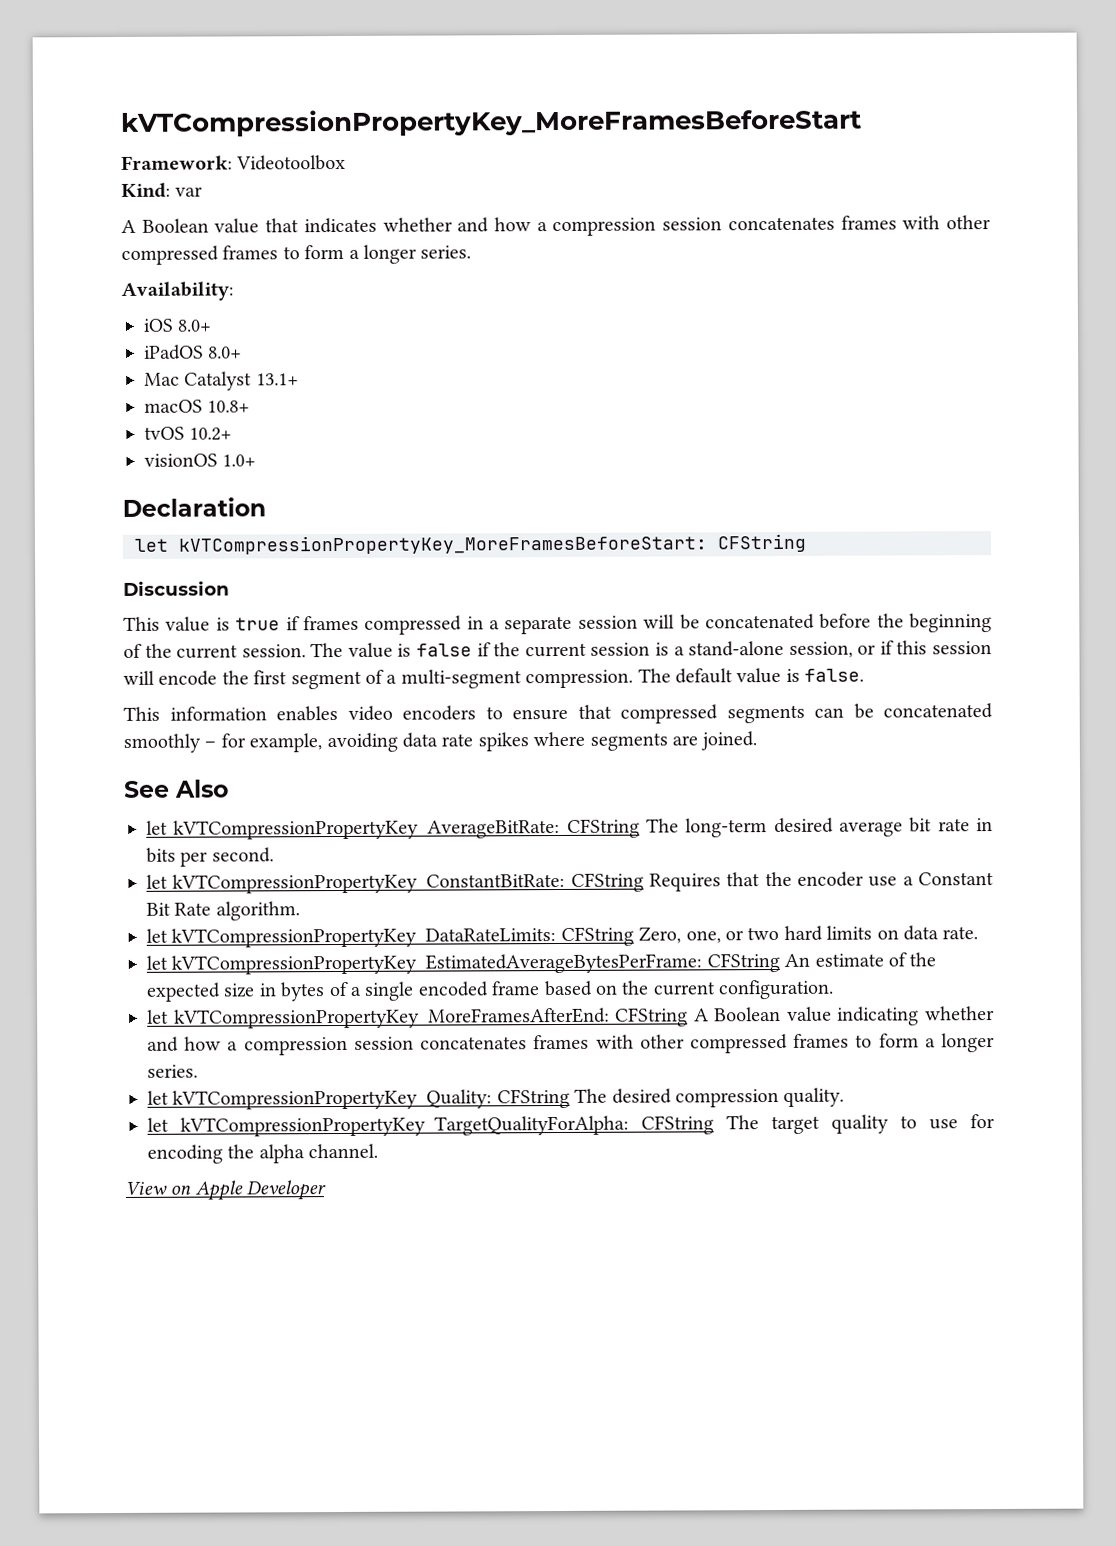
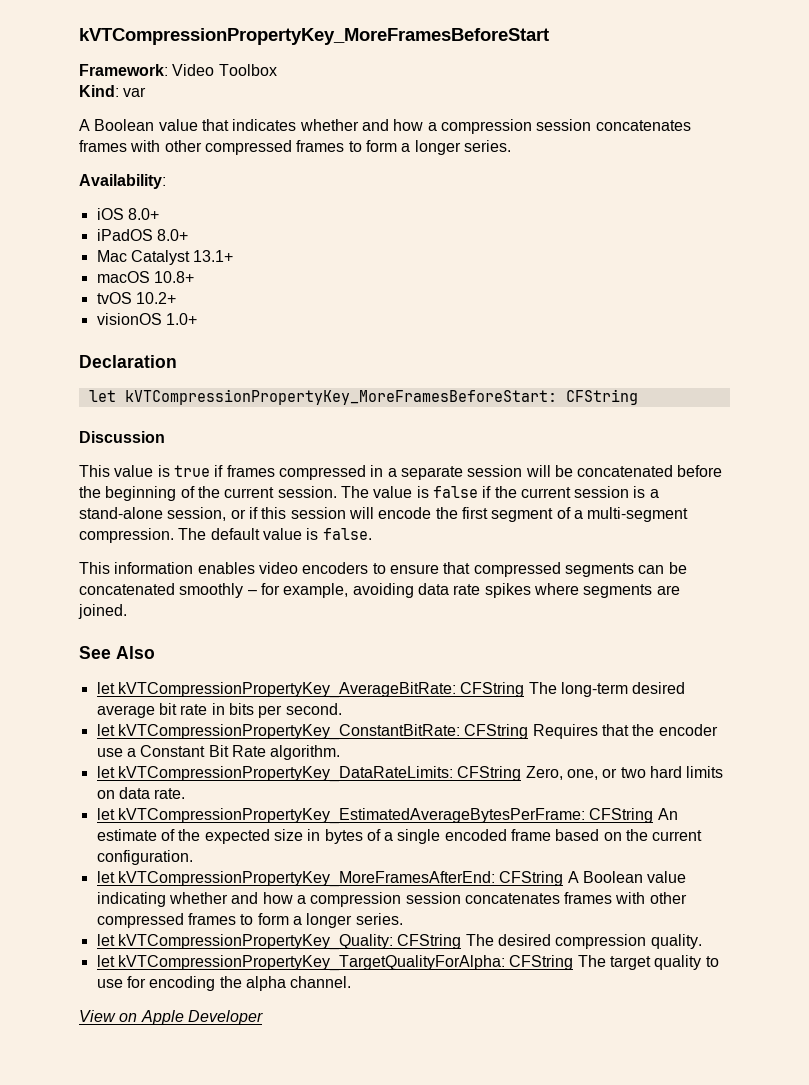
[236,154,347,171] Videotoolbox -> [172,64,277,76] Video Toolbox

